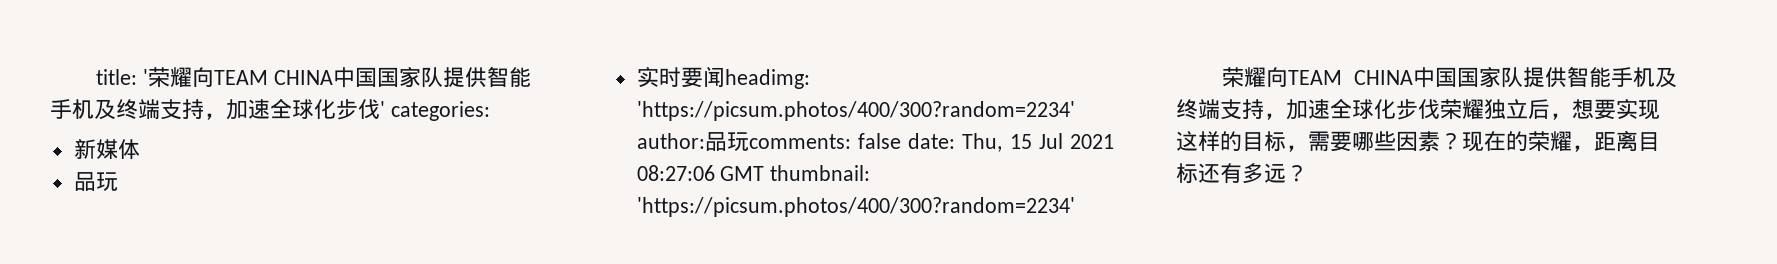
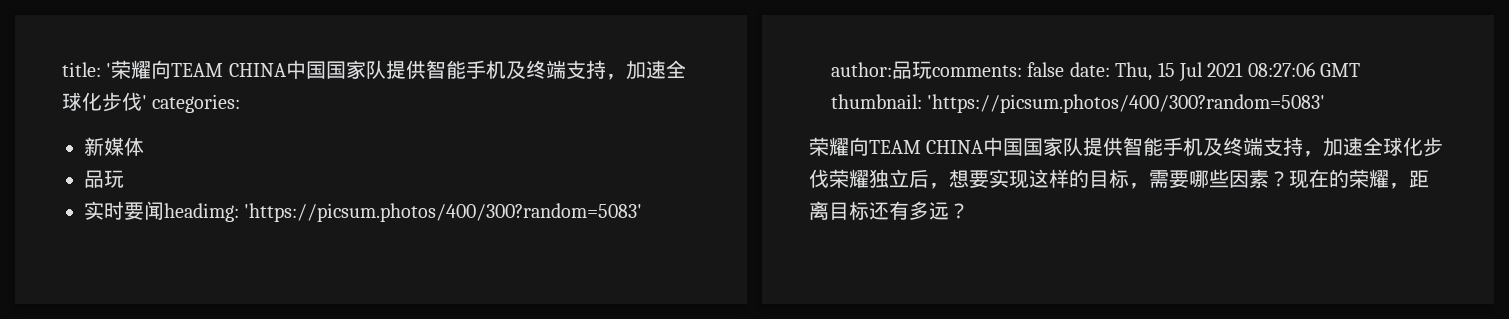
[636,101,1075,121] 'https://picsum.photos/400/300?random=2234' -> [244,203,643,222] 'https://picsum.photos/400/300?random=5083'
[636,197,1075,217] 'https://picsum.photos/400/300?random=2234' -> [927,94,1326,113] 'https://picsum.photos/400/300?random=5083'

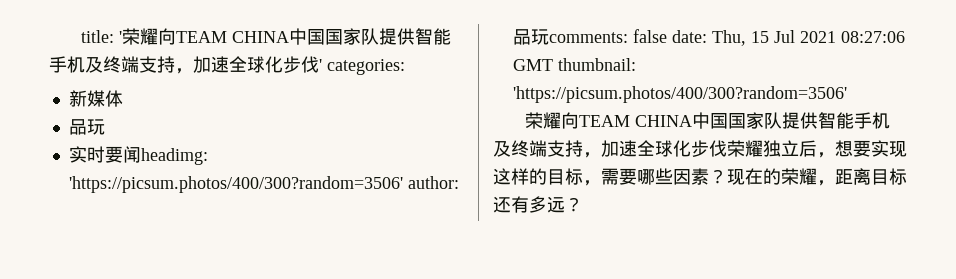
[244,203,643,222] 'https://picsum.photos/400/300?random=5083' -> [68,176,403,193] 'https://picsum.photos/400/300?random=3506'
[927,94,1326,113] 'https://picsum.photos/400/300?random=5083' -> [512,86,847,103] 'https://picsum.photos/400/300?random=3506'

